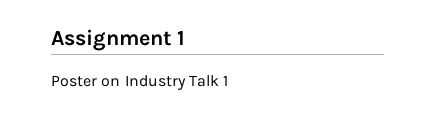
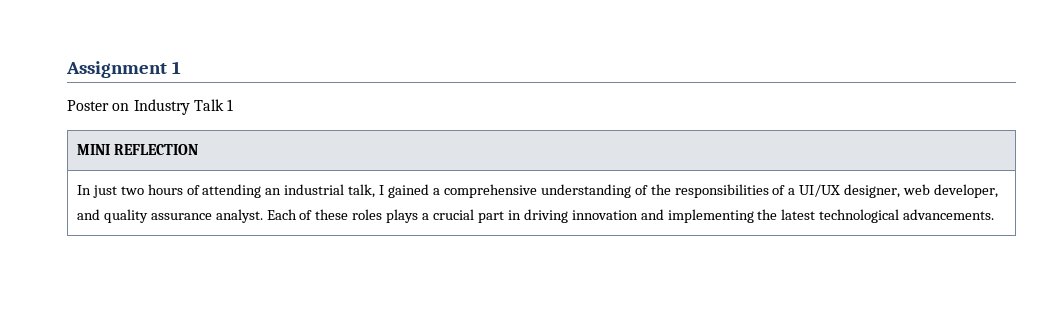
(229, 80) none -> [76,144,198,155] [76,184,999,198] [76,209,995,223] // MINI REFLECTION // In just two hours of attending an industrial talk, I gained a comprehensive understanding of the responsibilities of a UI/UX designer, web developer, and quality assurance analyst. Each of these roles plays a crucial part in driving innovation and implementing the latest technological advancements.

